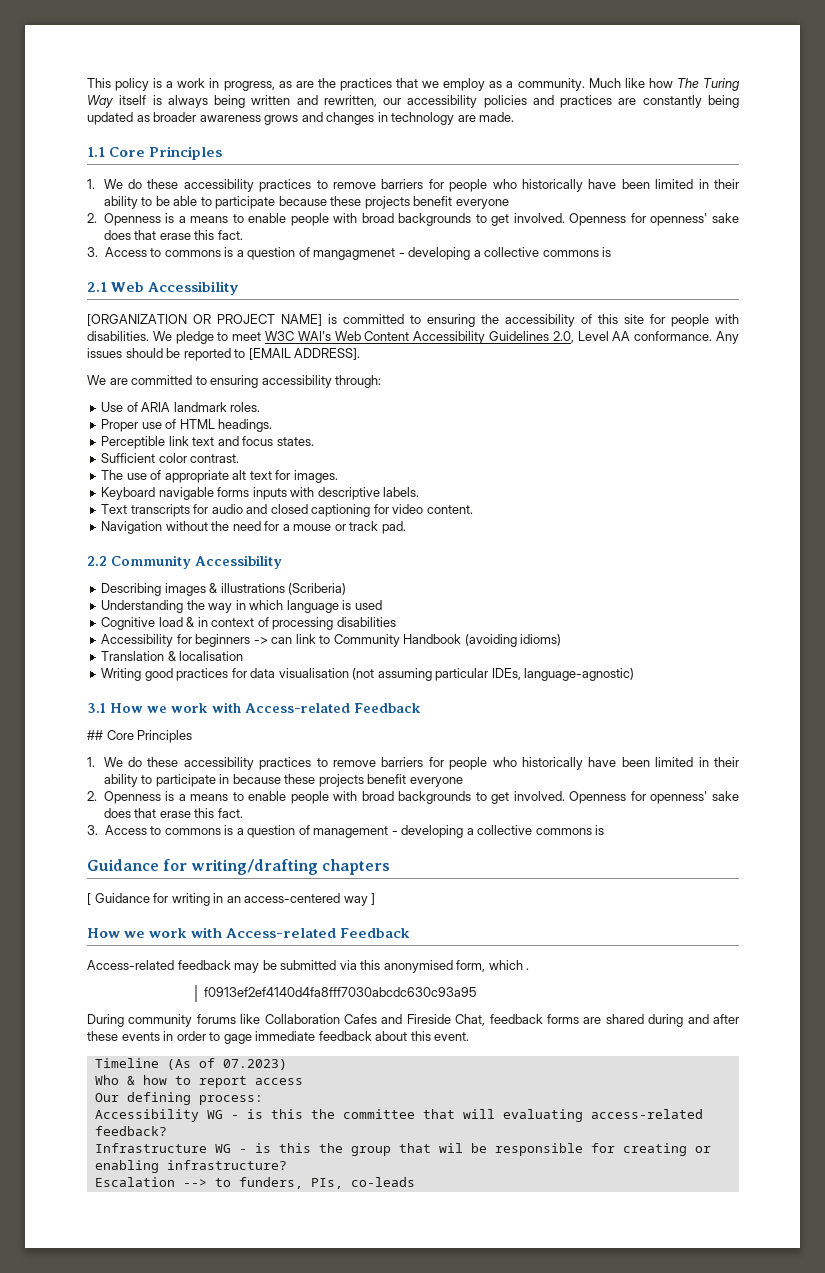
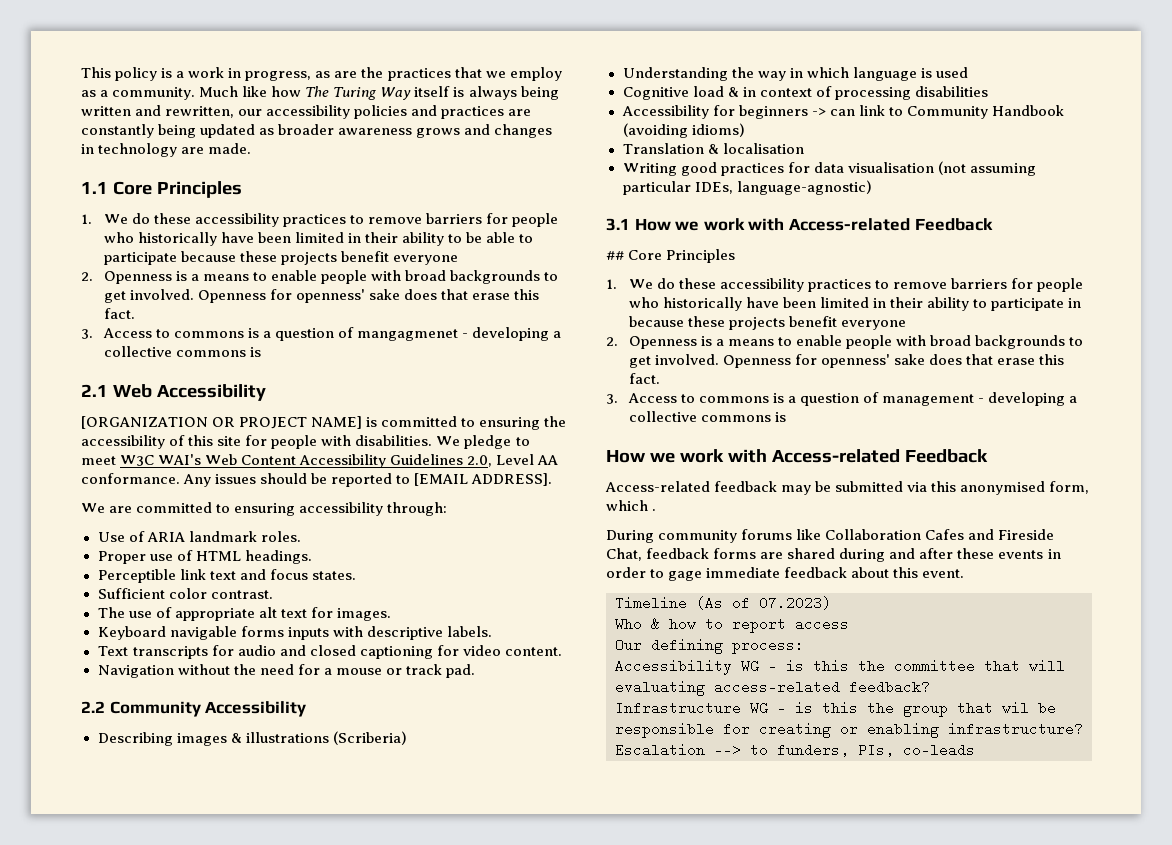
[87,859,390,875] [87,893,376,906] // Guidance for writing/drafting chapters // [ Guidance for writing in an access-centered way ] -> (786, 417) none
[203,987,477,997] // f0913ef2ef4140d4fa8fff7030abcdc630c93a95 -> (657, 510) none

